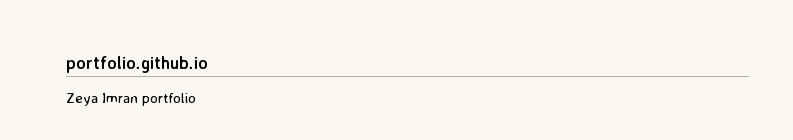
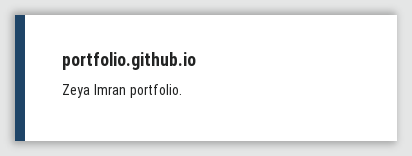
[142,93,196,106] portfolio -> [129,84,182,98] portfolio.

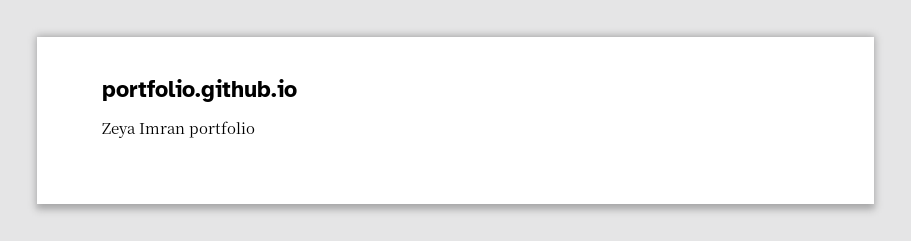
[129,84,182,98] portfolio. -> [189,121,256,138] portfolio

